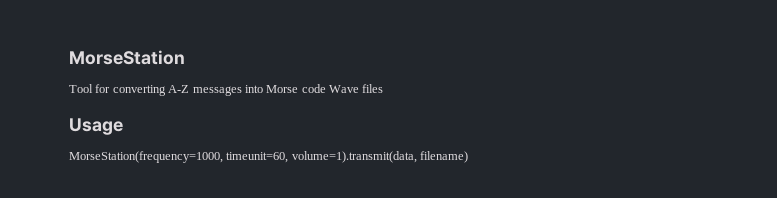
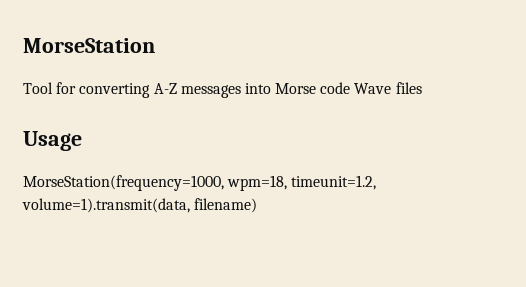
[226,152,289,163] timeunit=60, -> [227,175,377,191] wpm=18, timeunit=1.2,

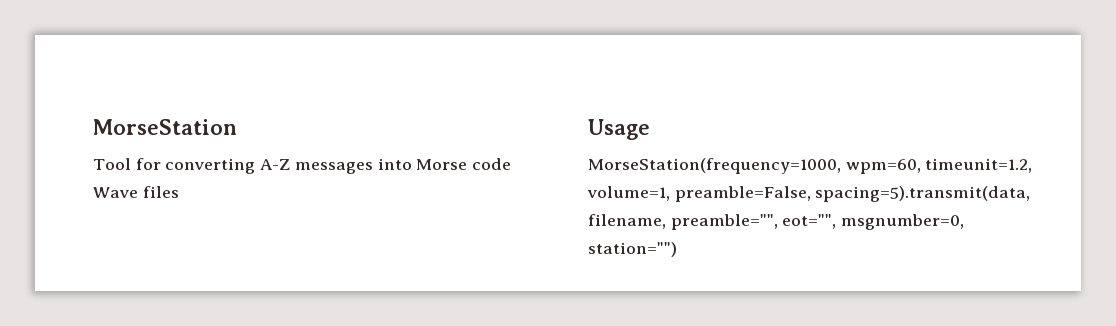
[227,175,377,191] [22,198,258,213] wpm=18, timeunit=1.2, volume=1).transmit(data, filename) -> [845,158,1033,174] [587,186,1031,202] [588,214,965,230] [588,242,677,257] wpm=60, timeunit=1.2, volume=1, preamble=False, spacing=5).transmit(data, filename, preamble="", eot="", msgnumber=0, station="")

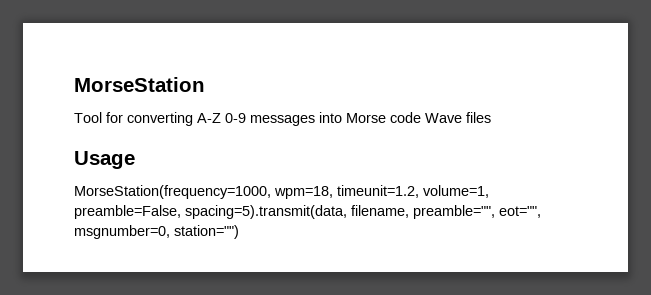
(291, 164) none -> [225,113,246,123] 0-9
[845,159,921,174] wpm=60, -> [274,186,333,199] wpm=18,

